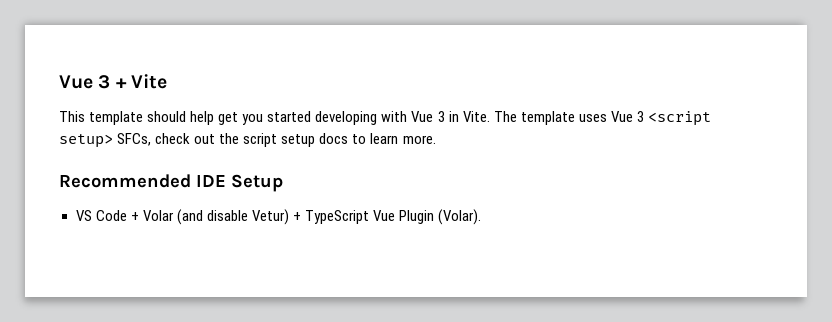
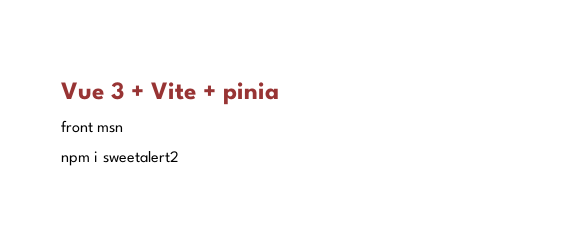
[59,111,711,126] [59,133,436,148] [59,174,283,192] [75,209,482,225] // This template should help get you started developing with Vue 3 in Vite. The template uses Vue 3 <script setup> SFCs, check out the script setup docs to learn more. // Recommended IDE Setup // VS Code + Volar (and disable Vetur) + TypeScript Vue Plugin (Volar). -> [203,82,279,105] [61,120,124,133] [61,151,179,166] + pinia // front msn // npm i sweetalert2

